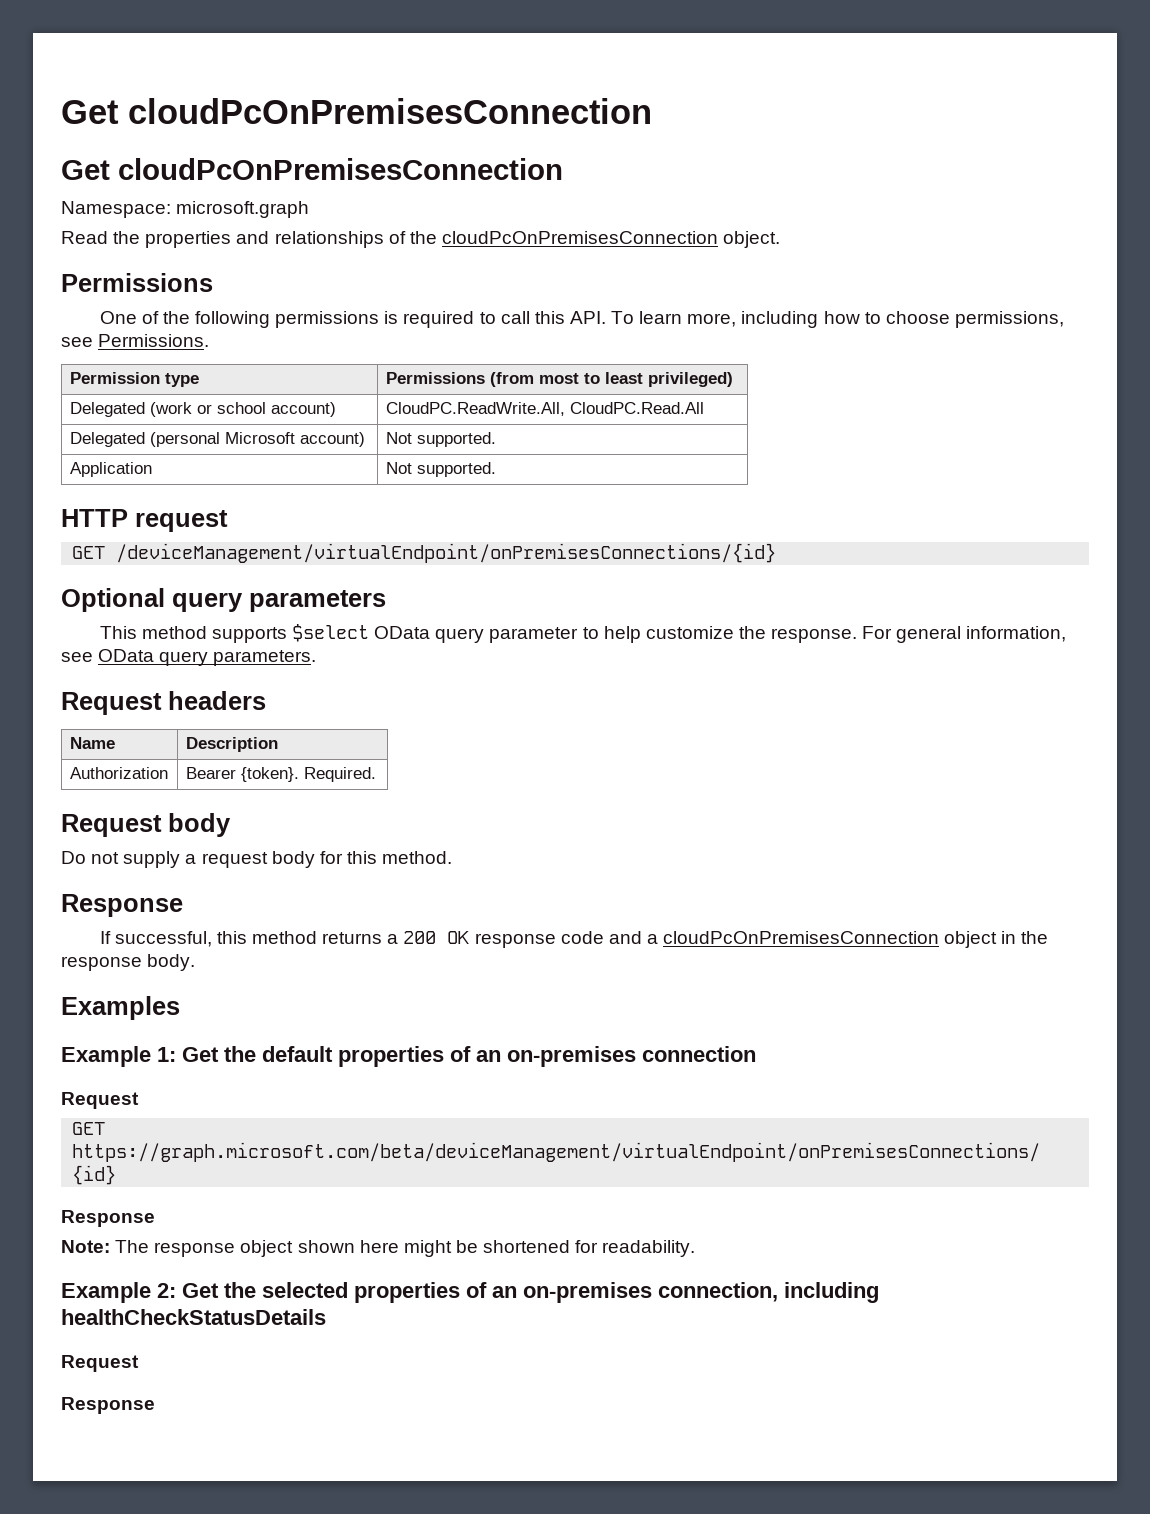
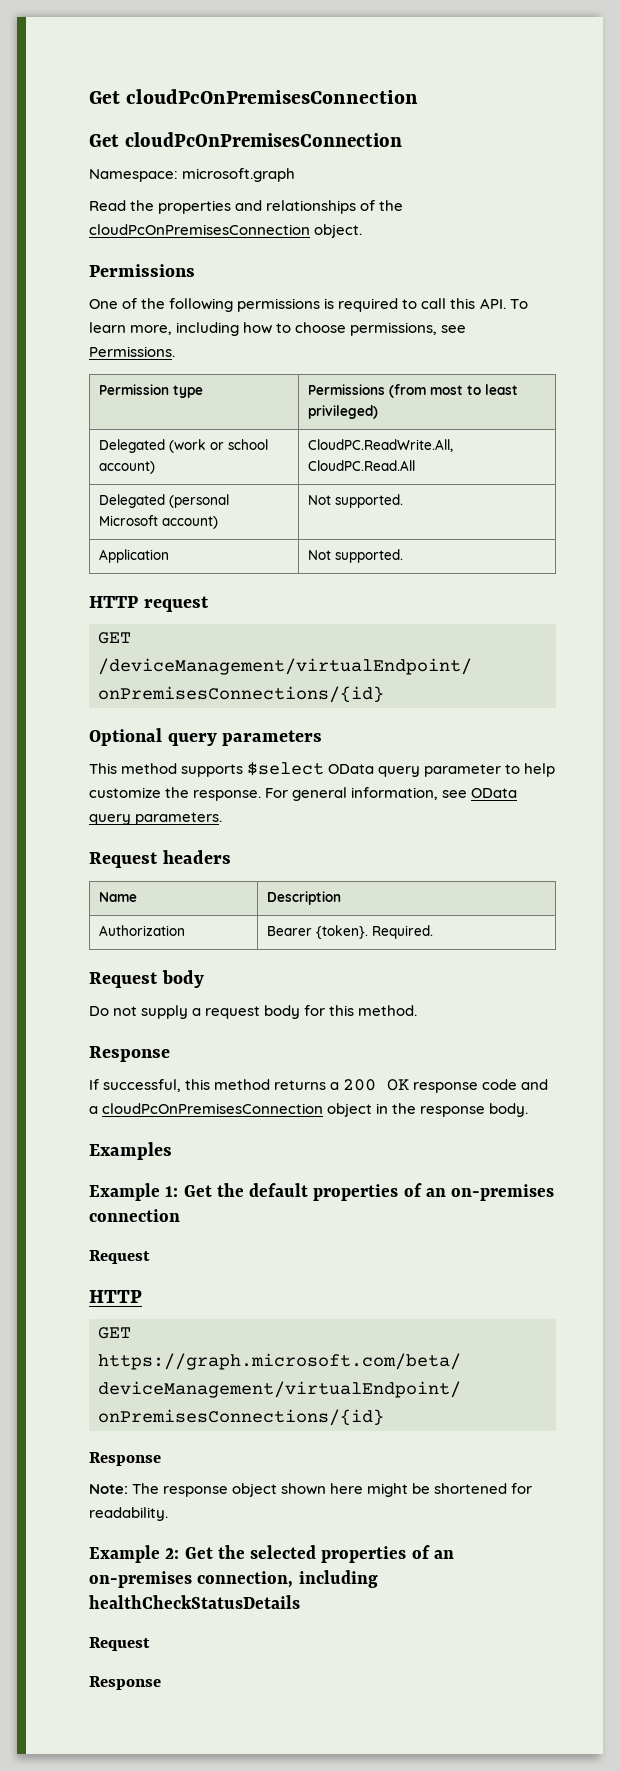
(139, 1100) none -> [89,1290,142,1303] // HTTP

